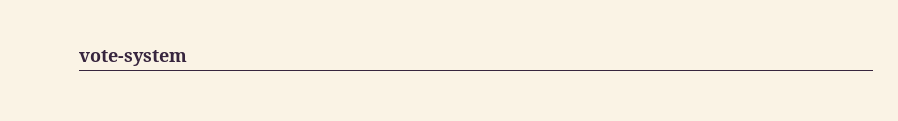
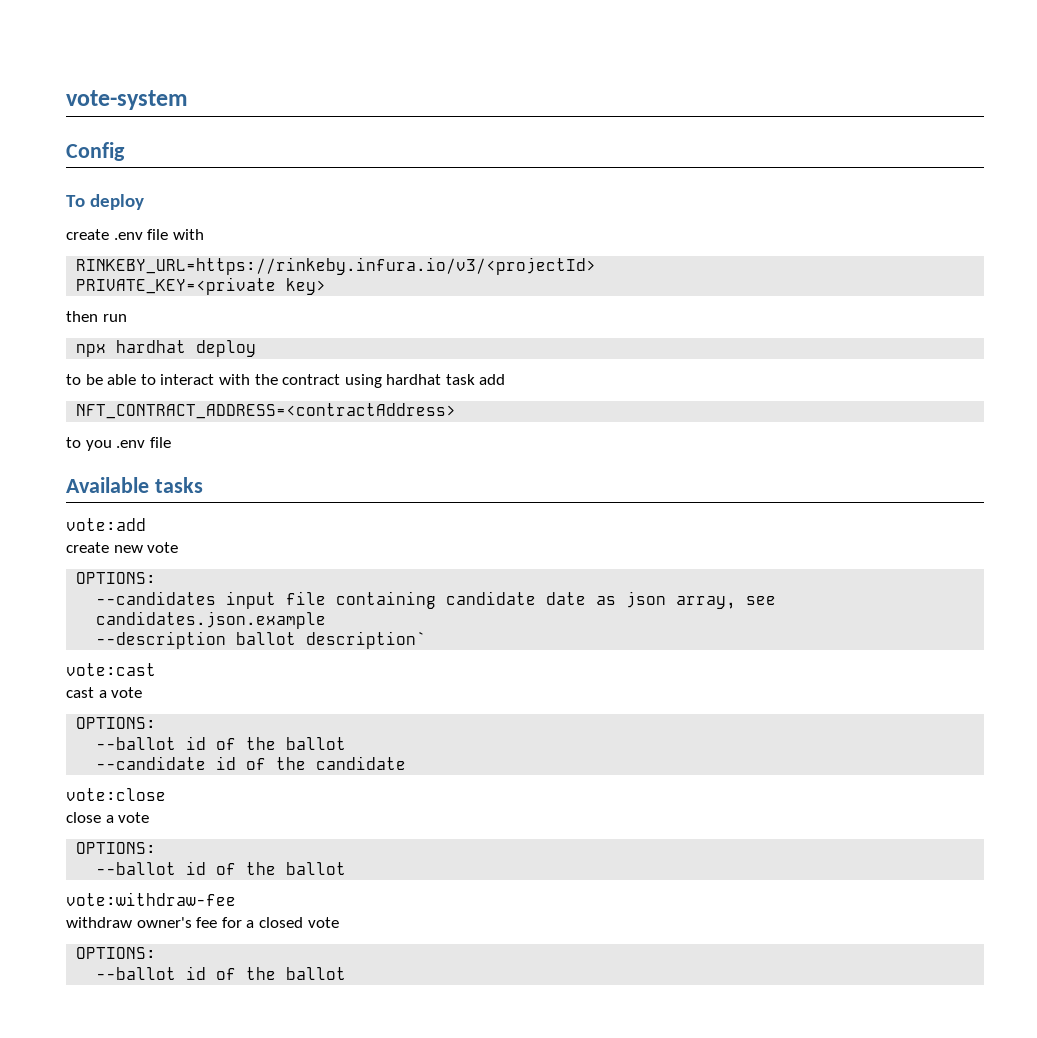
(187, 58) none -> [66,142,125,161] [66,194,145,210] [66,229,204,240] [76,257,597,275] [76,277,327,295] [66,311,127,322] [76,340,257,357] [66,374,506,388] [76,403,457,419] [66,437,171,451] [66,477,203,493] [66,518,146,531] [66,542,179,553] [76,572,157,584] [96,591,777,609] [96,611,327,629] [96,631,427,649] [66,663,156,676] [66,687,143,698] [76,717,157,729] [96,736,347,750] [96,756,407,770] [66,788,166,801] [66,812,150,823] [76,842,157,854] [96,861,347,875] [66,892,236,906] [66,917,339,928] [76,947,157,959] [96,966,347,980] // Config // To deploy // create .env file with // RINKEBY_URL=https://rinkeby.infura.io/v3/<projectId> // PRIVATE_KEY=<private key> // then run // npx hardhat deploy // to be able to interact with the contract using hardhat task add // NFT_CONTRACT_ADDRESS=<contractAddress> // to you .env file // Available tasks // vote:add // create new vote // OPTIONS: // --candidates input file containing candidate date as json array, see candidates.json.example // --description ballot description` // vote:cast // cast a vote // OPTIONS: // --ballot id of the ballot // --candidate id of the candidate // vote:close // close a vote // OPTIONS: // --ballot id of the ballot // vote:withdraw-fee // withdraw owner's fee for a closed vote // OPTIONS: // --ballot id of the ballot

